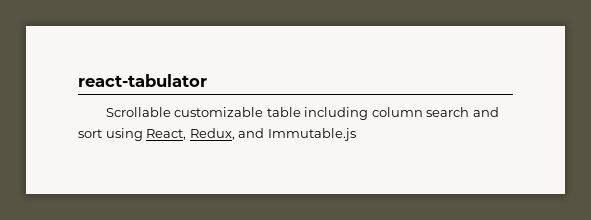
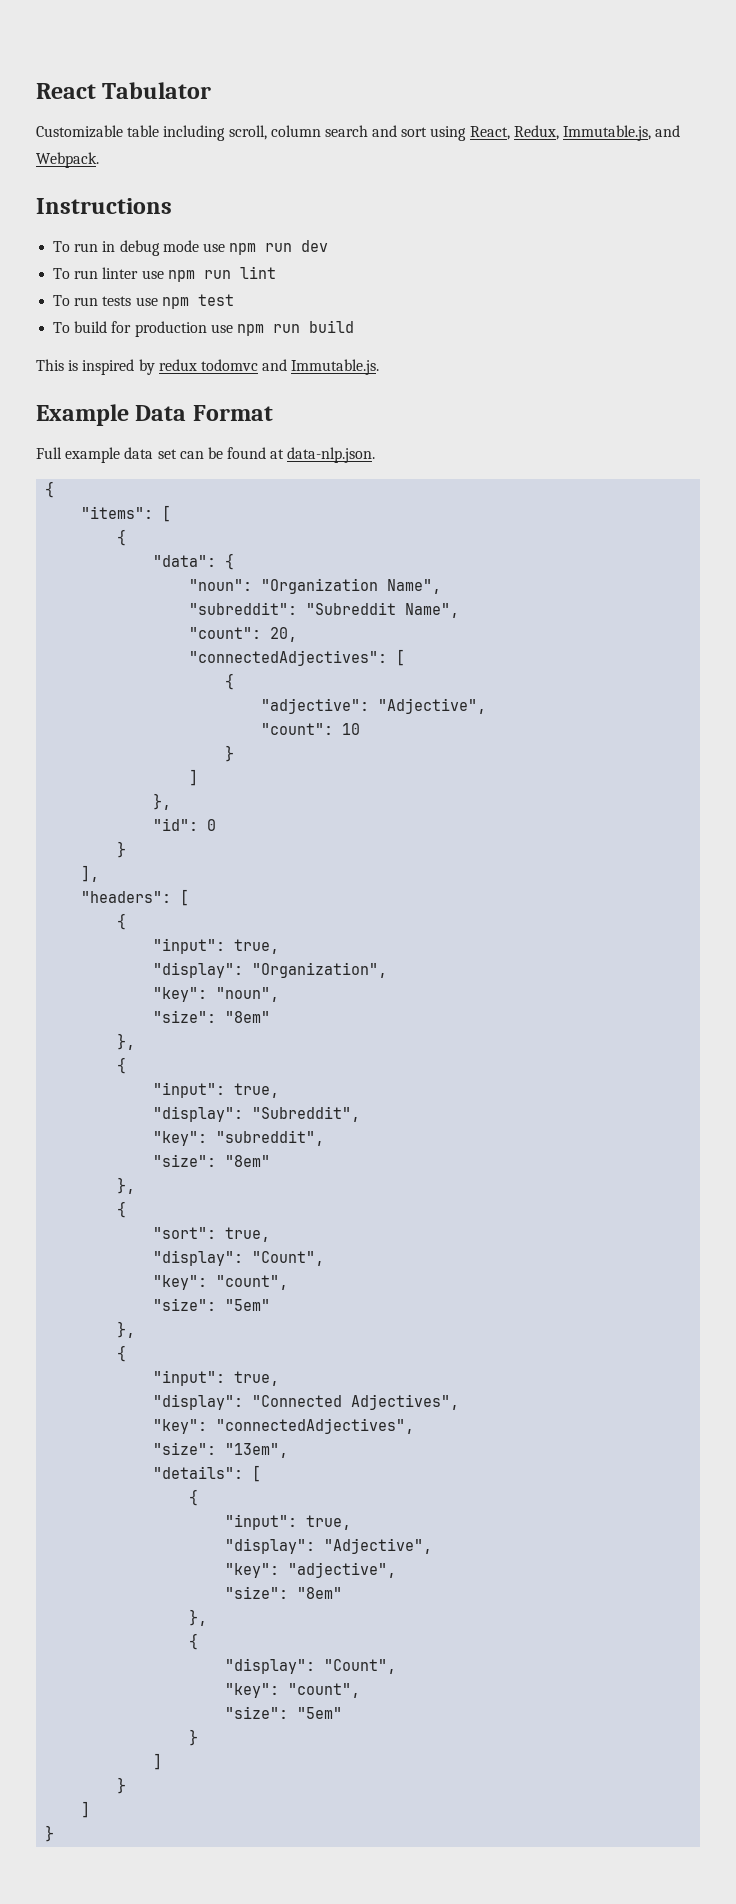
[78,74,207,87] [105,107,264,117] react-tabulator // Scrollable customizable -> [36,82,212,99] [36,125,123,138] React Tabulator // Customizable
(369, 113) none -> [228,125,267,140] scroll,
[238,128,356,141] and Immutable.js -> [563,125,681,141] [36,152,99,168] [36,198,172,214] [53,240,329,256] [53,266,276,282] [53,294,234,309] [53,320,354,337] [36,359,380,375] [36,404,273,426] [36,447,376,463] [45,481,55,498] [81,505,172,522] [117,529,127,546] [153,553,235,570] [189,578,442,594] [189,602,460,618] [189,627,298,642] [189,649,406,666] [225,673,235,690] [261,698,487,714] [261,723,361,735] [225,745,235,762] [189,769,199,786] [153,793,172,810] [153,818,217,831] [117,841,127,858] [81,865,100,882] [81,889,190,906] [117,913,127,930] [153,938,280,954] [153,962,388,978] [153,987,280,1002] [153,1010,271,1023] [117,1033,136,1050] [117,1057,127,1074] [153,1082,280,1098] [153,1106,361,1122] [153,1130,325,1146] [153,1154,271,1167] [117,1177,136,1194] [117,1201,127,1218] [153,1227,271,1242] [153,1250,325,1266] [153,1275,289,1290] [153,1298,271,1311] [117,1321,136,1338] [117,1345,127,1362] [153,1370,280,1386] [153,1394,460,1410] [153,1418,415,1434] [153,1442,289,1458] [153,1465,262,1482] [189,1489,199,1506] [225,1514,352,1530] [225,1538,433,1554] [225,1562,397,1578] [225,1586,343,1599] [189,1609,208,1626] [189,1633,199,1650] [225,1658,397,1674] [225,1683,361,1698] [225,1706,343,1719] [189,1729,199,1746] [153,1753,163,1770] [117,1777,127,1794] [81,1801,91,1818] [45,1825,55,1842] Immutable.js, and Webpack. // Instructions // To run in debug mode use npm run dev // To run linter use npm run lint // To run tests use npm test // To build for production use npm run build // This is inspired by redux todomvc and Immutable.js. // Example Data Format // Full example data set can be found at data-nlp.json. // { // "items": [ // { // "data": { // "noun": "Organization Name", // "subreddit": "Subreddit Name", // "count": 20, // "connectedAdjectives": [ // { // "adjective": "Adjective", // "count": 10 // } // ] // }, // "id": 0 // } // ], // "headers": [ // { // "input": true, // "display": "Organization", // "key": "noun", // "size": "8em" // }, // { // "input": true, // "display": "Subreddit", // "key": "subreddit", // "size": "8em" // }, // { // "sort": true, // "display": "Count", // "key": "count", // "size": "5em" // }, // { // "input": true, // "display": "Connected Adjectives", // "key": "connectedAdjectives", // "size": "13em", // "details": [ // { // "input": true, // "display": "Adjective", // "key": "adjective", // "size": "8em" // }, // { // "display": "Count", // "key": "count", // "size": "5em" // } // ] // } // ] // }

